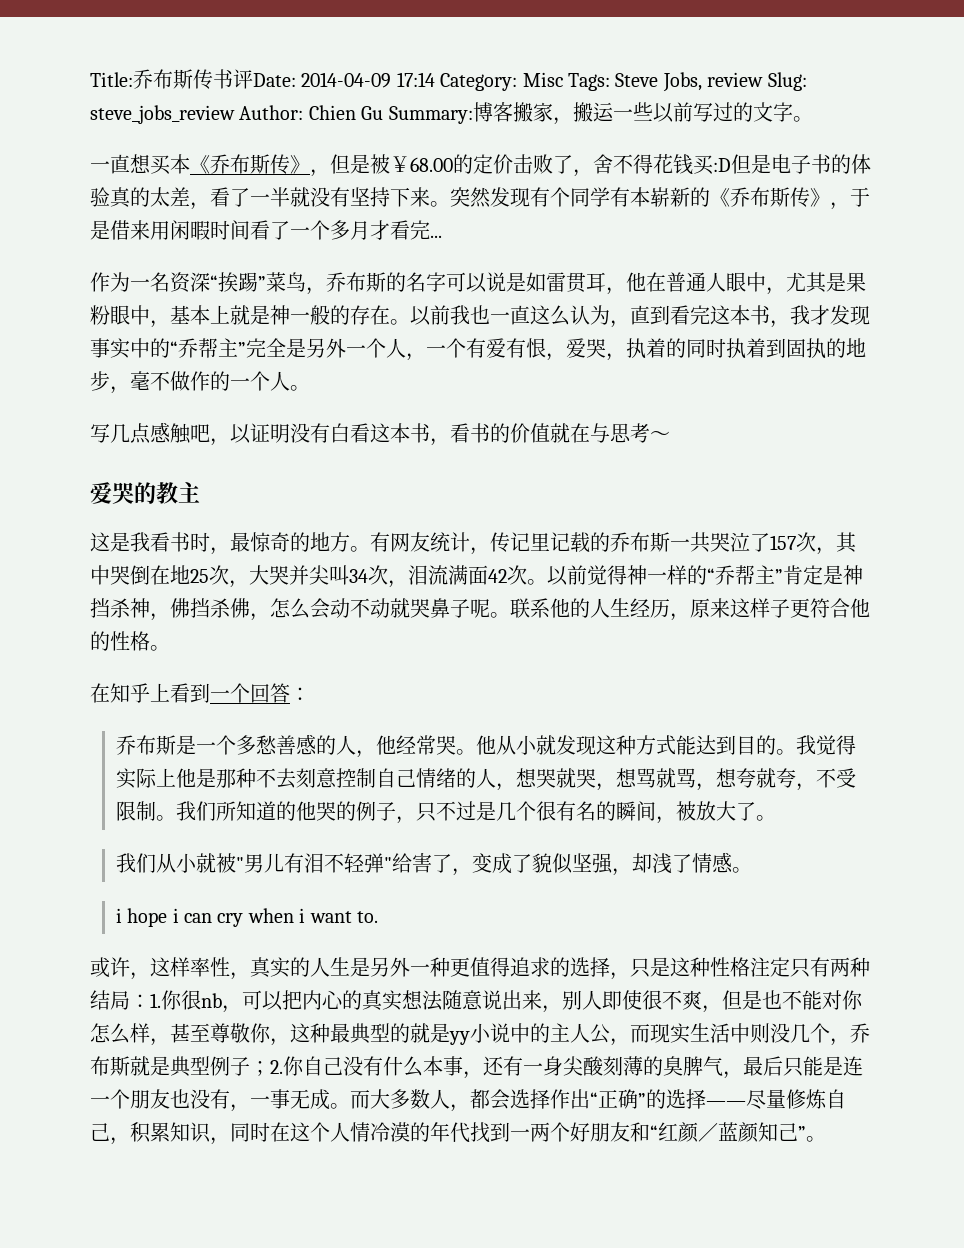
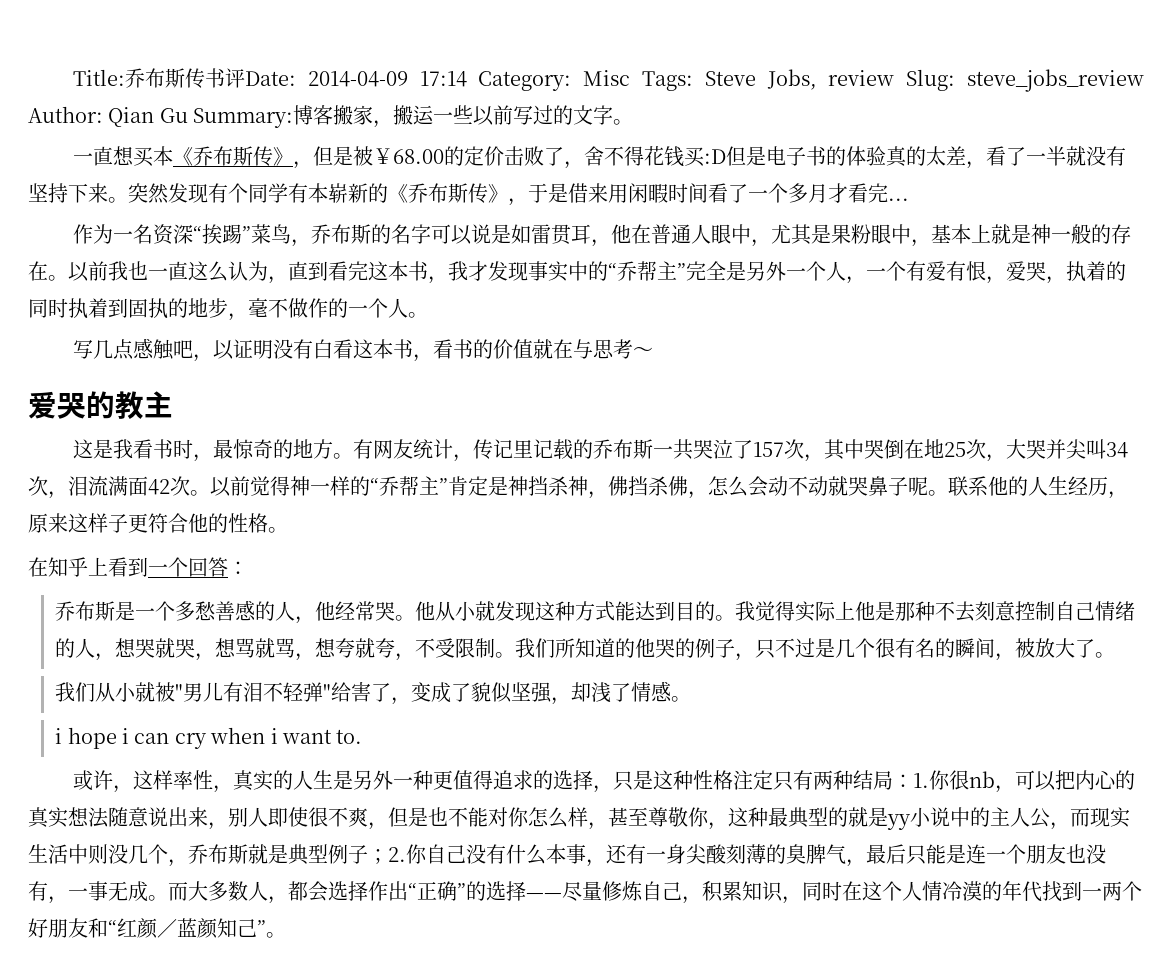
[308,105,356,120] Chien -> [108,107,155,127] Qian

